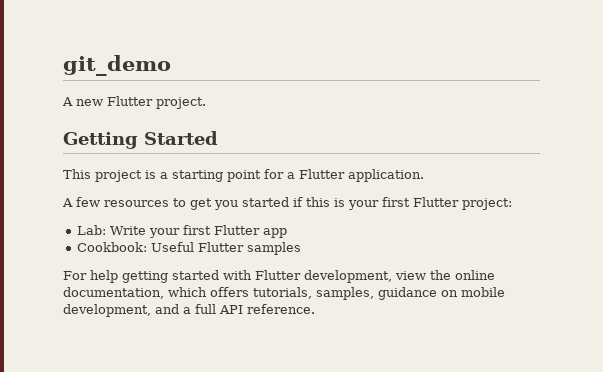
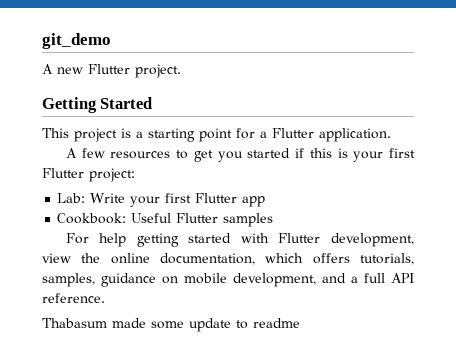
(315, 309) none -> [42,318,300,332] // Thabasum made some update to readme

